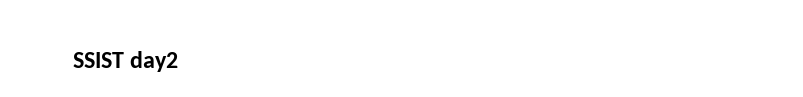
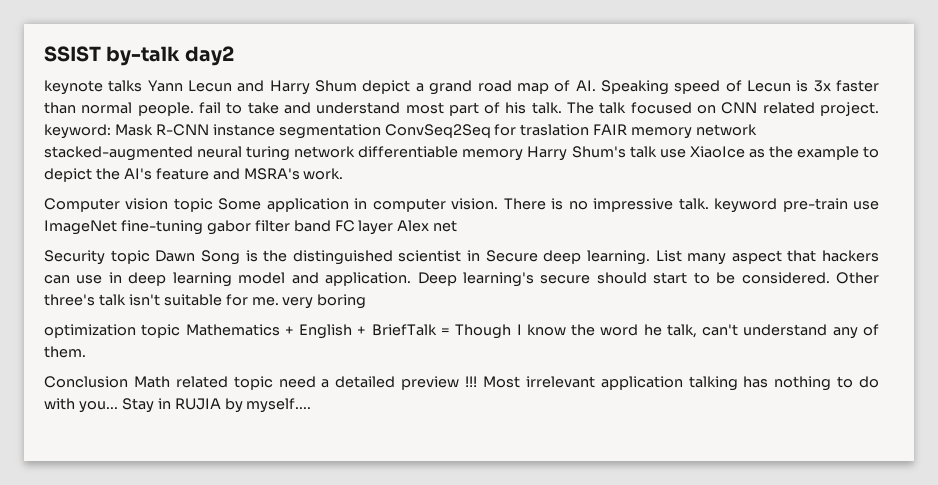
(124, 60) none -> [106,46,181,66] by-talk
(179, 61) none -> [44,80,880,95] [44,102,879,116] [44,124,758,139] [44,146,879,161] [44,168,344,182] [44,198,879,213] [44,220,458,235] [44,250,879,265] [44,272,879,287] [44,294,367,309] [44,324,880,339] [44,346,86,358] [44,376,879,391] [44,398,312,413] // keynote talks Yann Lecun and Harry Shum depict a grand road map of AI. Speaking speed of Lecun is 3x faster than normal people. fail to take and understand most part of his talk. The talk focused on CNN related project. keyword: Mask R-CNN instance segmentation ConvSeq2Seq for traslation FAIR memory network stacked-augmented neural turing network differentiable memory Harry Shum's talk use XiaoIce as the example to depict the AI's feature and MSRA's work. // Computer vision topic Some application in computer vision. There is no impressive talk. keyword pre-train use ImageNet fine-tuning gabor filter band FC layer Alex net // Security topic Dawn Song is the distinguished scientist in Secure deep learning. List many aspect that hackers can use in deep learning model and application. Deep learning's secure should start to be considered. Other three's talk isn't suitable for me. very boring // optimization topic Mathematics + English + BriefTalk = Though I know the word he talk, can't understand any of them. // Conclusion Math related topic need a detailed preview !!! Most irrelevant application talking has nothing to do with you... Stay in RUJIA by myself....

